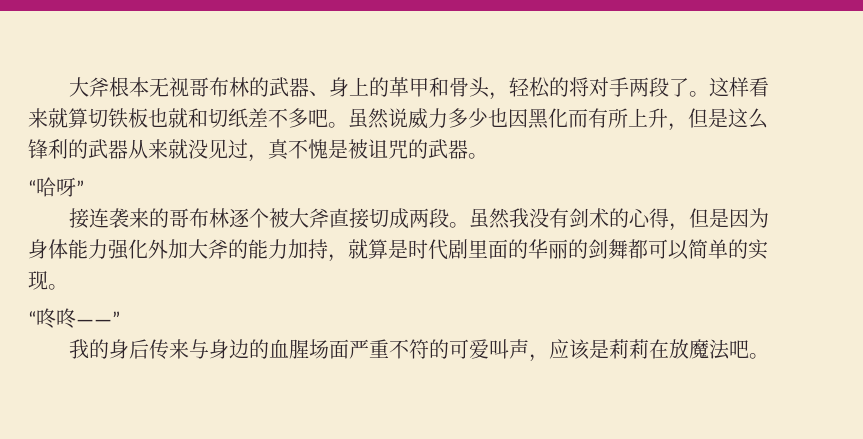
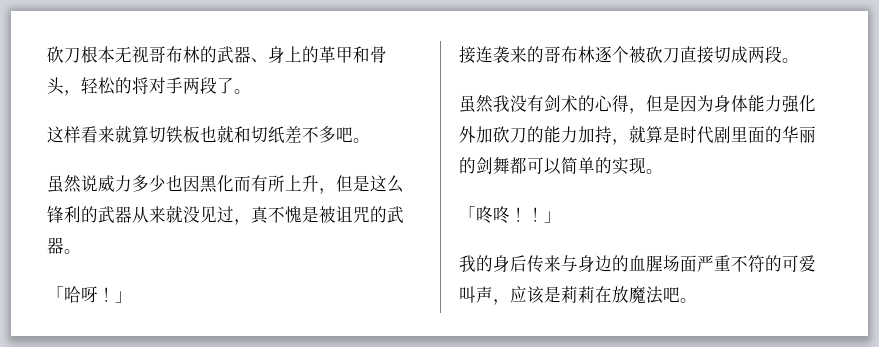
[69,77,110,97] 大斧 -> [47,46,81,63] 砍刀
(710, 94) none -> (251, 91) //
(348, 125) none -> (370, 140) //
[28,177,84,197] “哈呀” -> [47,286,132,303] 「哈呀！」
[289,208,330,228] 大斧 -> [646,46,680,63] 砍刀
(470, 225) none -> (799, 60) //
[188,239,228,259] 大斧 -> [493,126,527,143] 砍刀
[28,308,120,329] “咚咚——” -> [459,206,561,224] 「咚咚！！」

